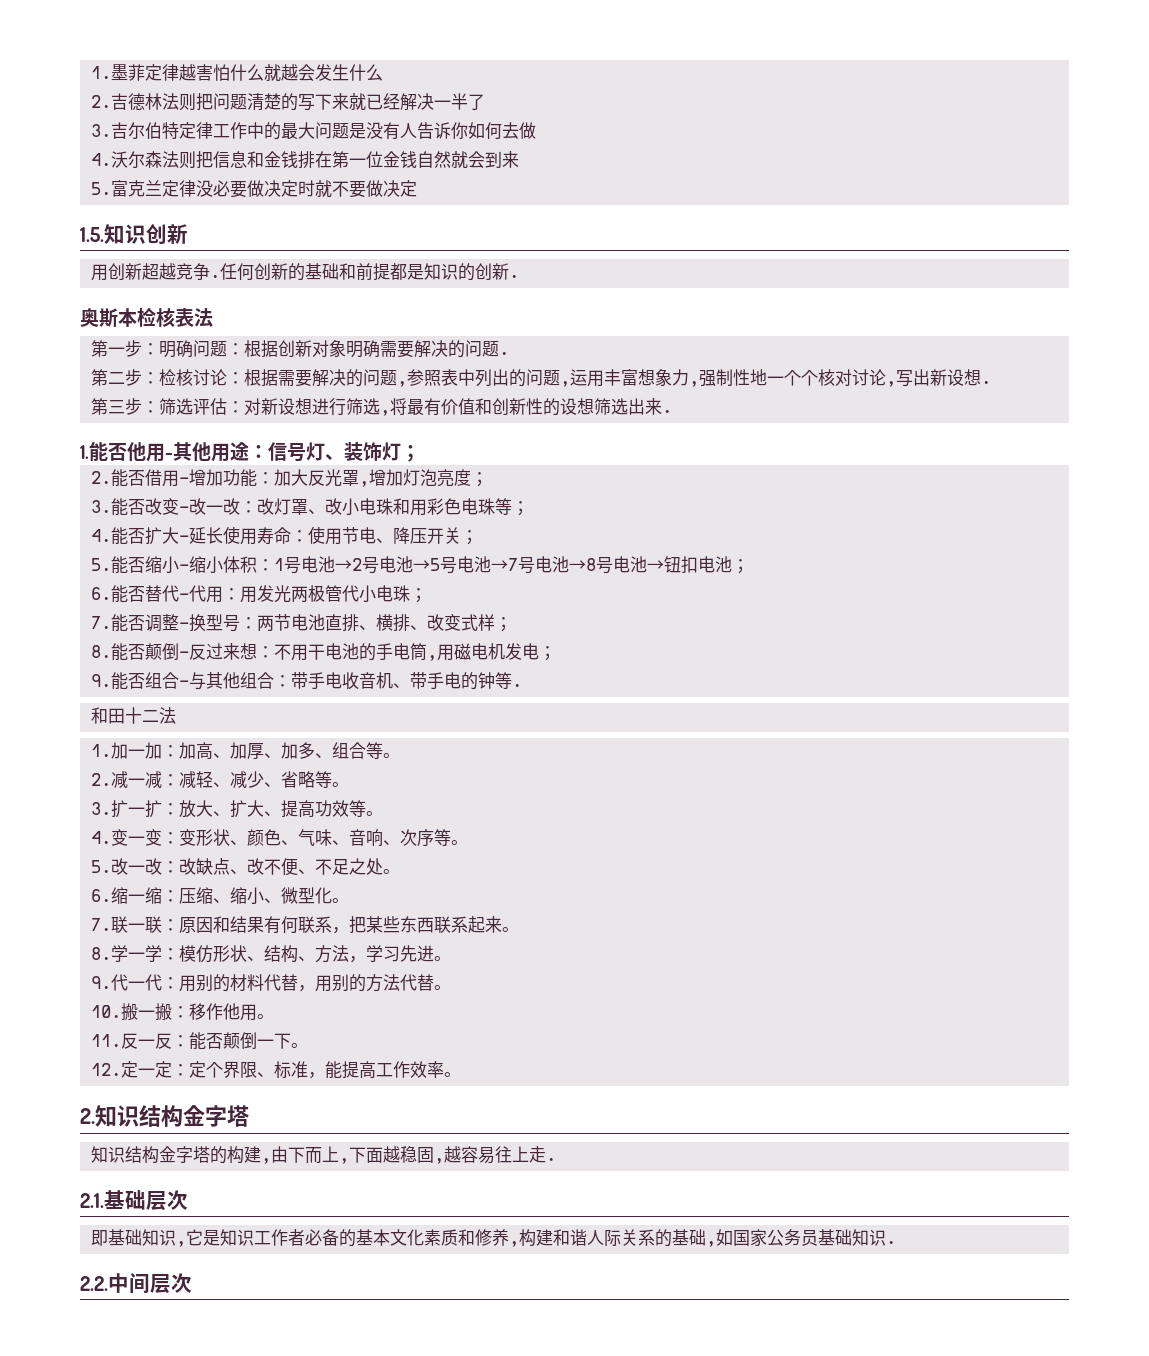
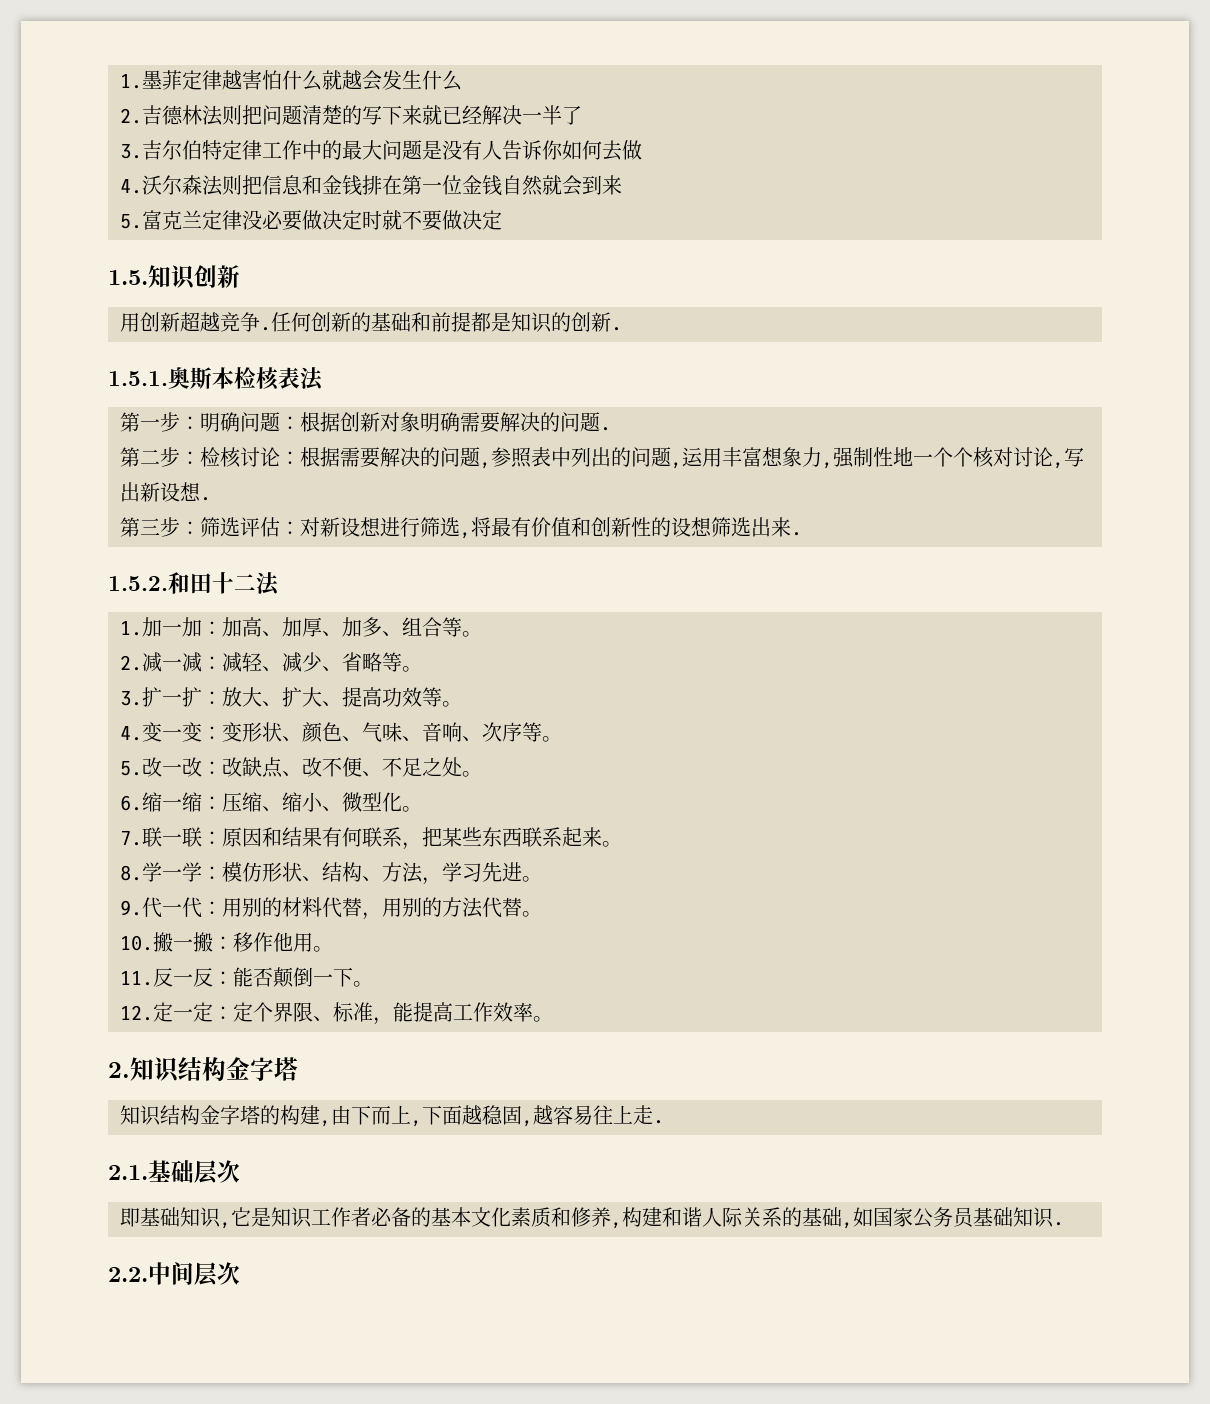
(519, 276) none -> [108,371,168,386] 1.5.1.
[80,442,420,462] [90,469,488,487] [90,498,529,516] [90,526,478,545] [90,556,749,574] [90,585,427,603] [90,614,512,632] [90,643,556,661] [90,672,522,690] 1.能否他用-其他用途：信号灯、装饰灯； // 2.能否借用-增加功能：加大反光罩,增加灯泡亮度； // 3.能否改变-改一改：改灯罩、改小电珠和用彩色电珠等； // 4.能否扩大-延长使用寿命：使用节电、降压开关； // 5.能否缩小-缩小体积：1号电池→2号电池→5号电池→7号电池→8号电池→钮扣电池； // 6.能否替代-代用：用发光两极管代小电珠； // 7.能否调整-换型号：两节电池直排、横排、改变式样； // 8.能否颠倒-反过来想：不用干电池的手电筒,用磁电机发电； // 9.能否组合-与其他组合：带手电收音机、带手电的钟等. // -> [108,576,168,591] 1.5.2.

